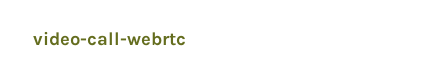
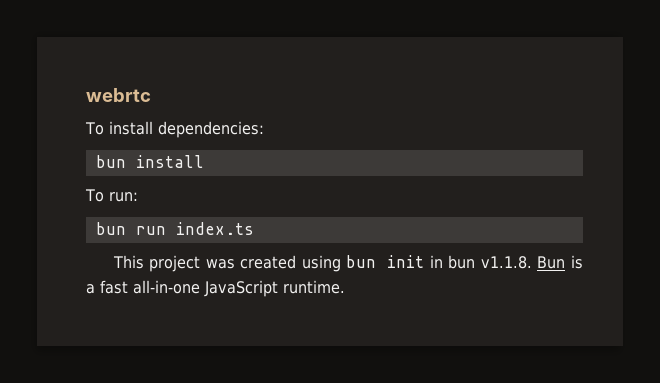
[33,31,186,46] video-call-webrtc -> [86,88,151,102] [85,121,264,138] [95,155,204,168] [85,189,138,202] [95,222,254,235] [112,255,584,272] [86,280,345,297] webrtc // To install dependencies: // bun install // To run: // bun run index.ts // This project was created using bun init in bun v1.1.8. Bun is a fast all-in-one JavaScript runtime.

